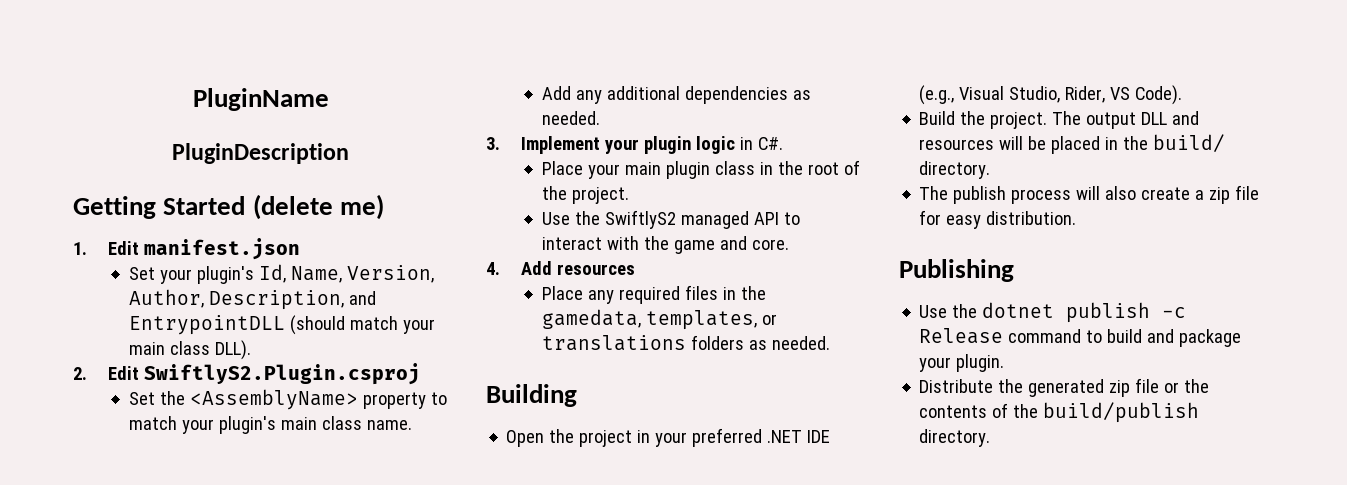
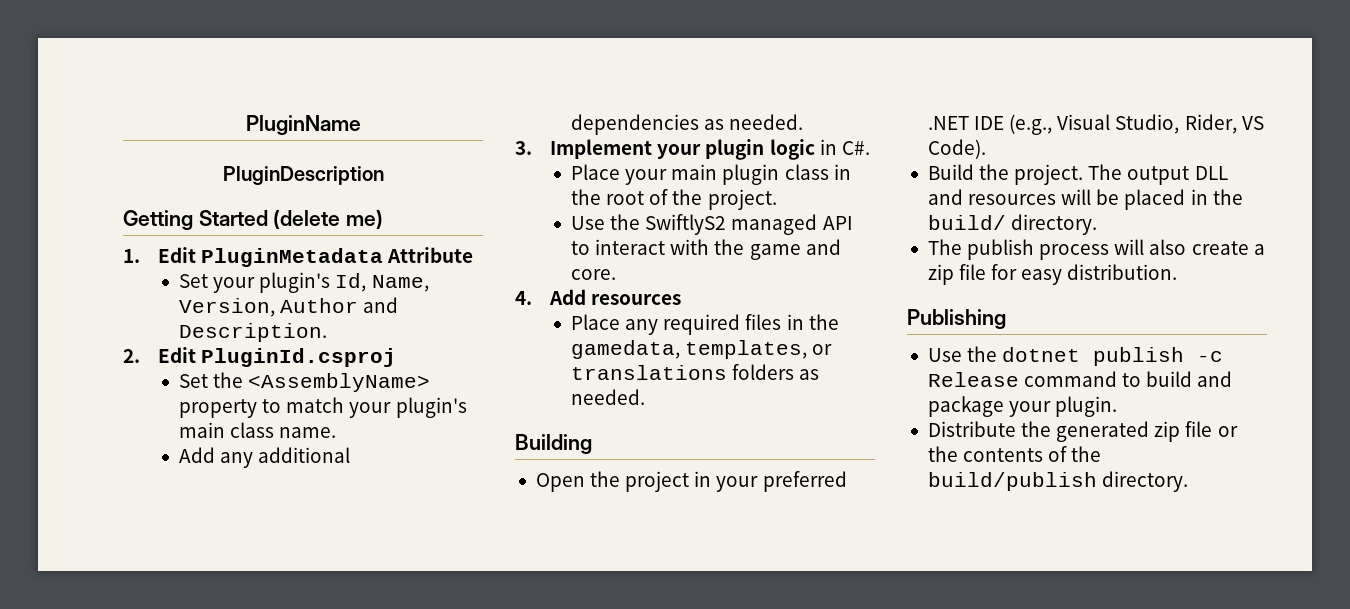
[144,238,301,260] manifest.json -> [201,247,474,267] PluginMetadata Attribute
[128,289,376,310] [128,315,435,335] [128,340,251,360] Author, Description, and EntrypointDLL (should match your main class DLL). -> [280,297,399,313] [179,323,328,342] Author and Description.
[144,363,421,385] SwiftlyS2.Plugin.csproj -> [201,348,397,367] PluginId.csproj

